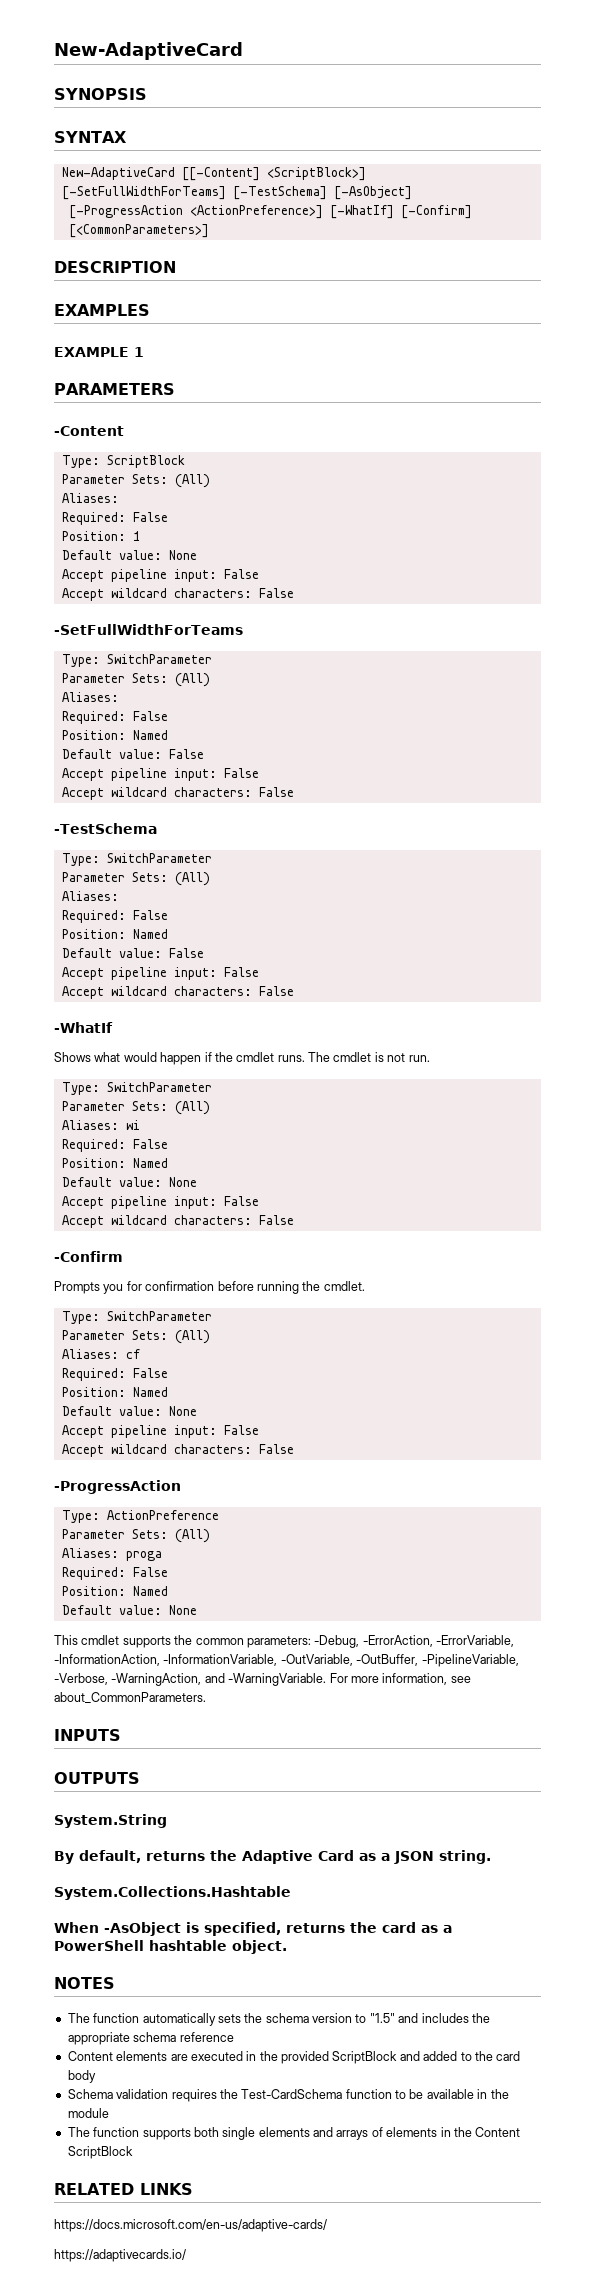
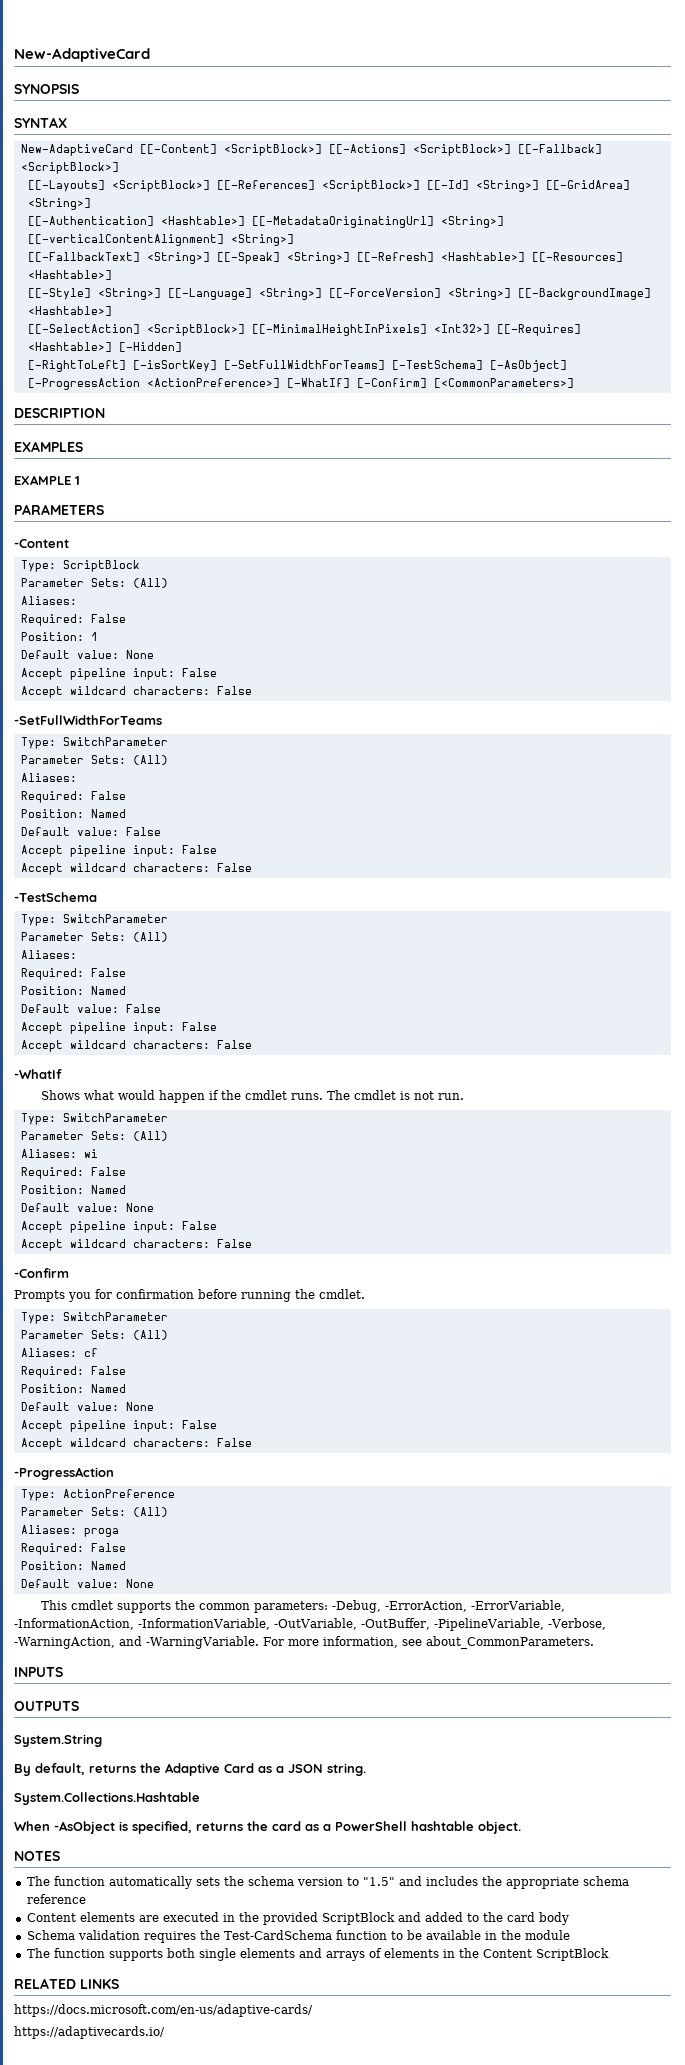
(366, 174) none -> [328,144,602,156] [20,162,119,174] [27,180,630,192] [27,198,91,210] [27,216,504,228] [27,234,294,246] [27,252,623,264] [27,270,112,280] [27,288,651,300] [27,306,112,316] [27,324,581,336] [27,342,182,352] [27,360,217,372] [[-Actions] <ScriptBlock>] [[-Fallback] <ScriptBlock>] // [[-Layouts] <ScriptBlock>] [[-References] <ScriptBlock>] [[-Id] <String>] [[-GridArea] <String>] // [[-Authentication] <Hashtable>] [[-MetadataOriginatingUrl] <String>] [[-verticalContentAlignment] <String>] // [[-FallbackText] <String>] [[-Speak] <String>] [[-Refresh] <Hashtable>] [[-Resources] <Hashtable>] // [[-Style] <String>] [[-Language] <String>] [[-ForceVersion] <String>] [[-BackgroundImage] <Hashtable>] // [[-SelectAction] <ScriptBlock>] [[-MinimalHeightInPixels] <Int32>] [[-Requires] <Hashtable>] [-Hidden] // [-RightToLeft] [-isSortKey]

